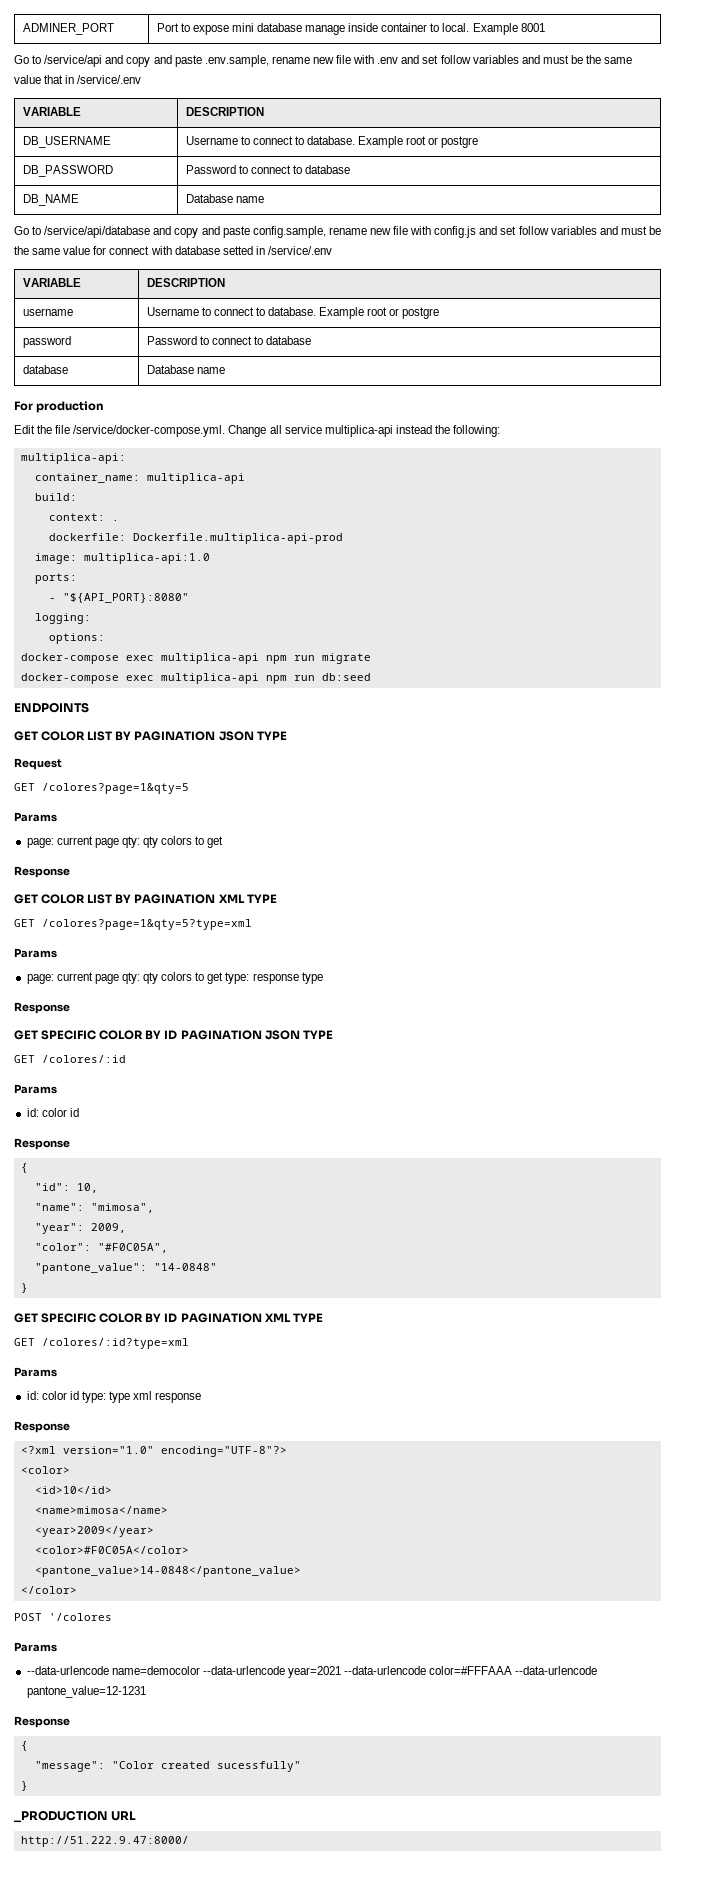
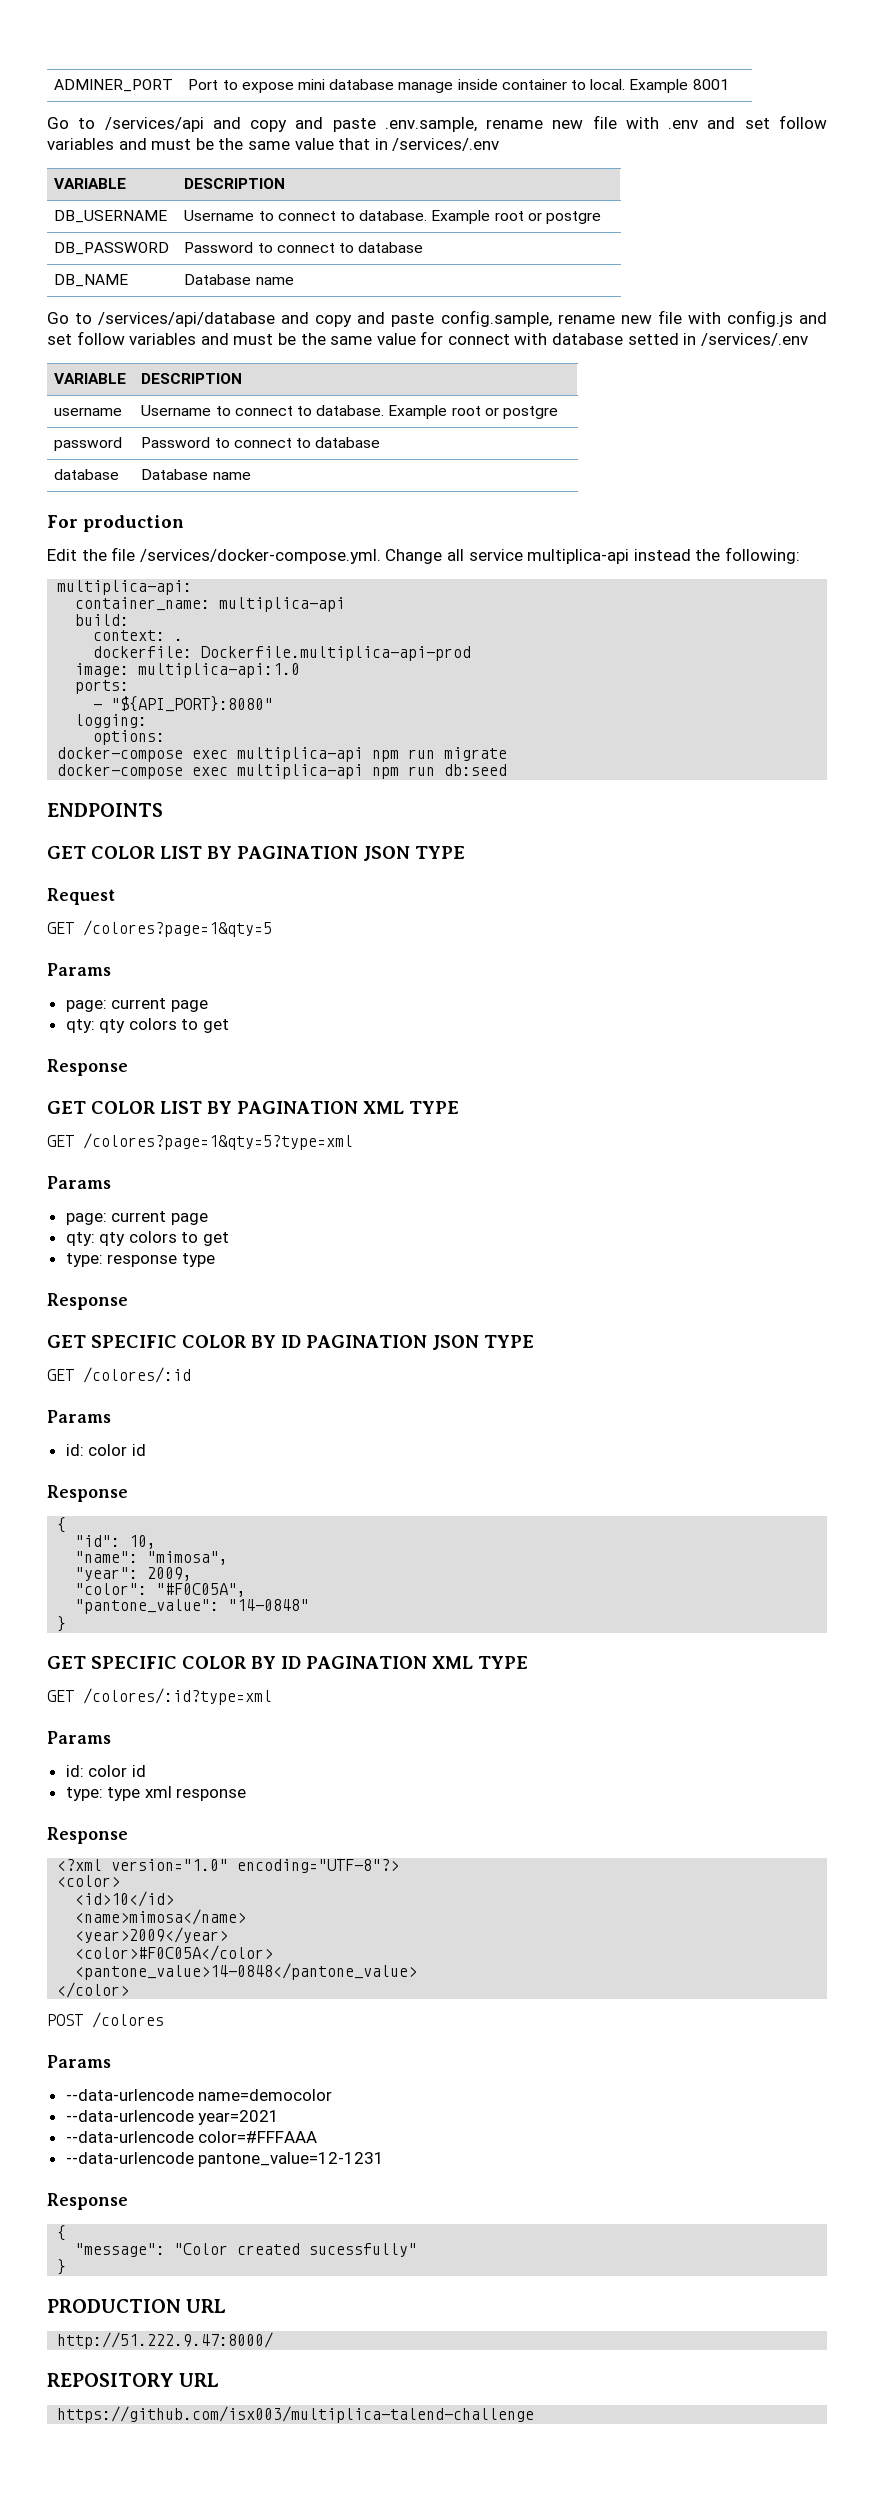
[44,55,103,67] /service/api -> [104,117,204,132] /services/api
[77,75,142,84] /service/.env -> [392,138,500,151] /services/.env
[44,226,151,238] /service/api/database -> [98,312,276,327] /services/api/database
[267,246,332,255] /service/.env -> [700,333,808,346] /services/.env
[73,425,226,437] /service/docker-compose.yml. -> [139,549,381,564] /services/docker-compose.yml.
(119, 843) none -> (208, 1006) //
[121,972,224,984] qty: qty colors to get -> [65,1231,230,1246] // qty: qty colors to get //
(79, 1395) none -> (146, 1771) //
[49,1613,112,1621] '/colores -> [92,2012,164,2028] /colores
(200, 1670) none -> (333, 2095) //
(341, 1672) none -> (280, 2117) //
(513, 1670) none -> (318, 2137) //
[14,1810,108,1823] _PRODUCTION -> [47,2299,181,2313] PRODUCTION
(189, 1841) none -> [47,2373,220,2387] [57,2406,535,2423] // REPOSITORY URL // https://github.com/isx003/multiplica-talend-challenge

